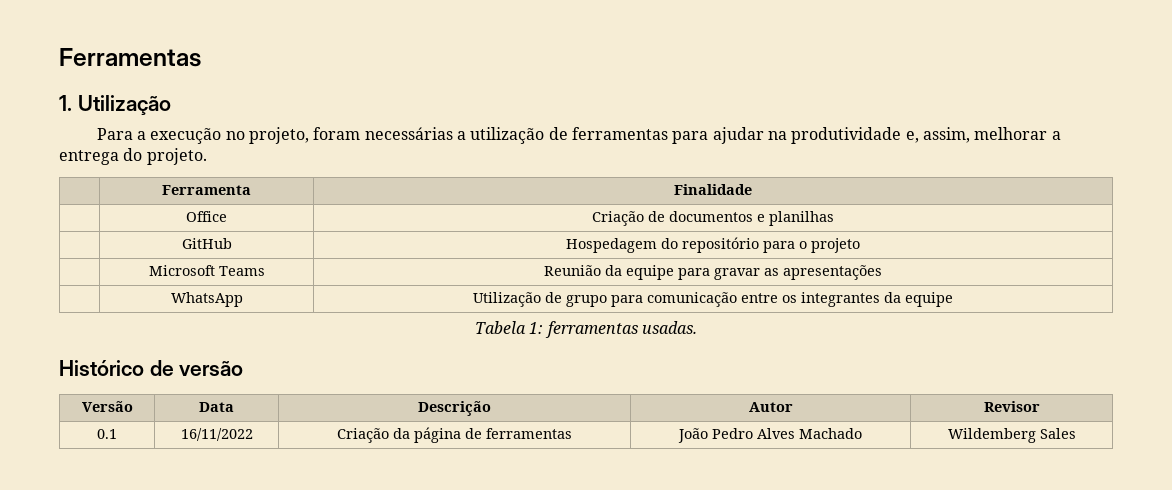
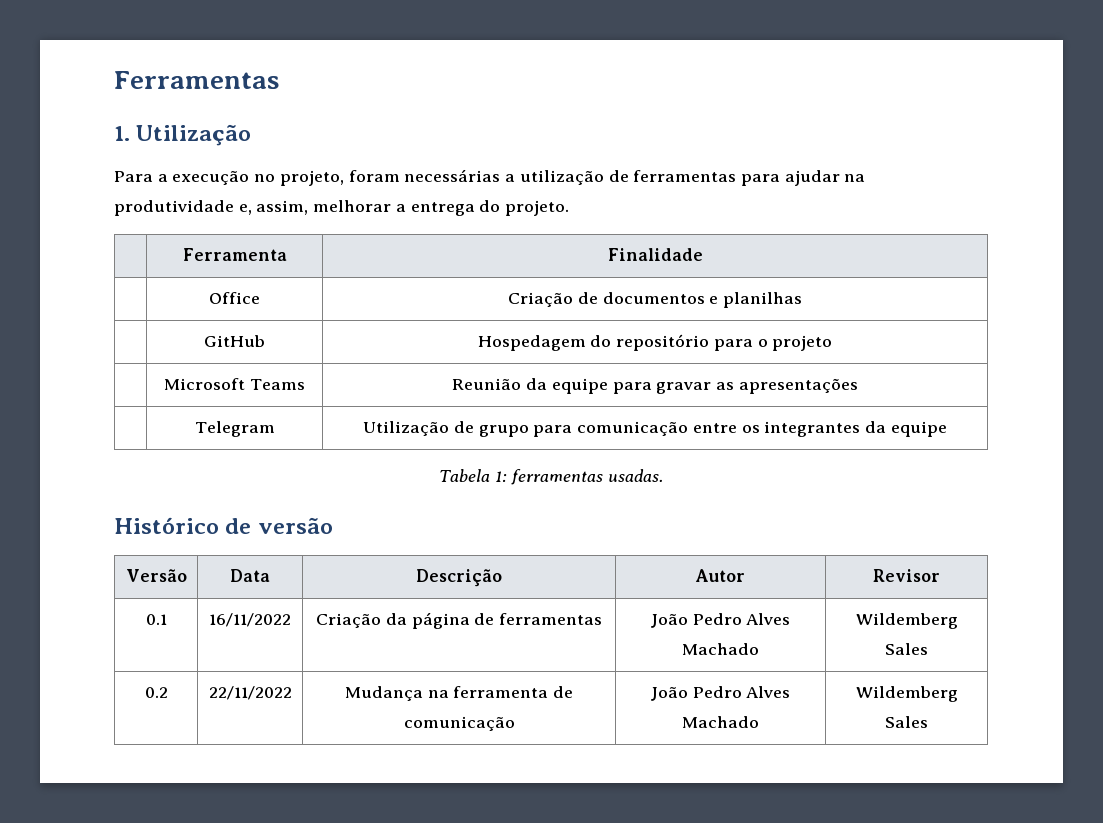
[170,292,243,307] WhatsApp -> [194,421,275,437] Telegram
(1076, 433) none -> [144,687,168,698] [208,686,292,700] [344,686,574,701] [403,716,515,731] [650,686,791,701] [682,716,759,728] [855,686,958,702] [885,716,928,728] // 0.2 | 22/11/2022 | Mudança na ferramenta de comunicação | João Pedro Alves Machado | Wildemberg Sales

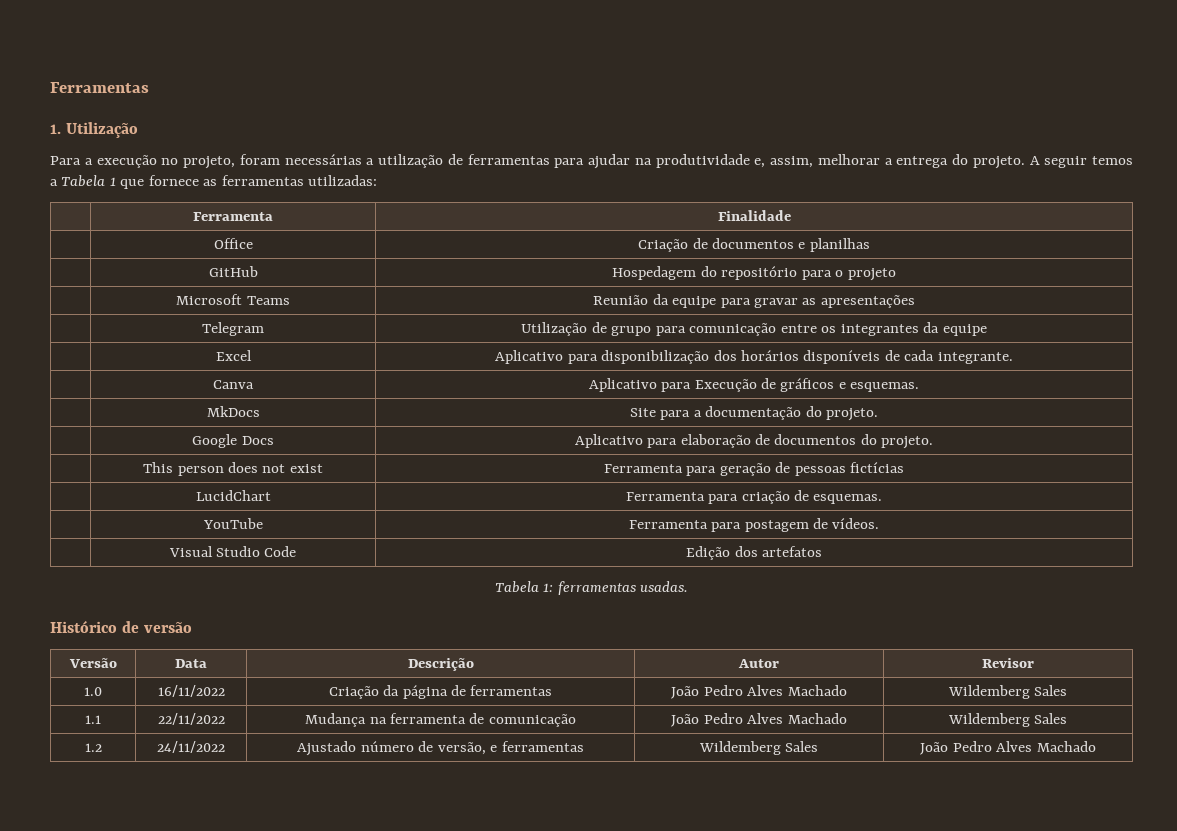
(570, 208) none -> [1029,156,1133,168] [50,175,378,189] A seguir temos a Tabela 1 que fornece as ferramentas utilizadas:
(947, 429) none -> [215,350,252,361] [495,350,1013,364] [213,380,254,389] [588,378,920,392] [206,406,260,417] [629,406,879,421] [192,434,274,448] [574,434,934,449] [143,462,323,476] [603,462,905,476] [195,490,271,501] [625,490,883,504] [202,518,263,529] [628,518,880,532] [168,546,297,557] [686,546,822,560] // | Excel | Aplicativo para disponibilização dos horários disponíveis de cada integrante. // | Canva | Aplicativo para Execução de gráficos e esquemas. // | MkDocs | Site para a documentação do projeto. // | Google Docs | Aplicativo para elaboração de documentos do projeto. // | This person does not exist | Ferramenta para geração de pessoas fictícias // | LucidChart | Ferramenta para criação de esquemas. // | YouTube | Ferramenta para postagem de vídeos. // | Visual Studio Code | Edição dos artefatos
[145,614,167,625] 0.1 -> [84,687,102,696] 1.0
[144,687,168,698] 0.2 -> [85,715,101,724] 1.1
(928, 722) none -> [84,743,102,752] [157,741,225,753] [297,741,584,756] [698,741,819,755] [920,741,1096,755] // 1.2 | 24/11/2022 | Ajustado número de versão, e ferramentas | Wildemberg Sales | João Pedro Alves Machado

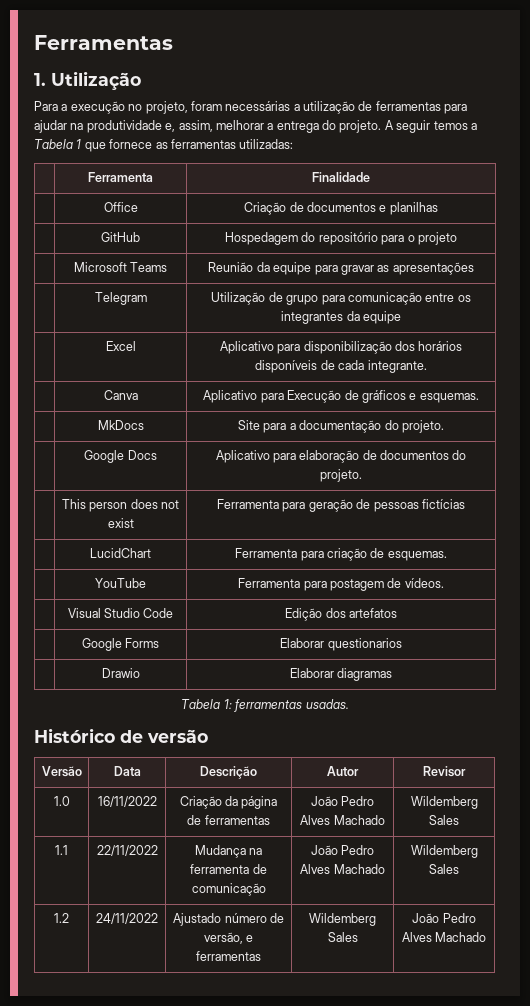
(822, 551) none -> [81,638,160,651] [280,638,402,651] [101,668,140,678] [289,668,393,681] // | Google Forms | Elaborar questionarios // | Drawio | Elaborar diagramas

